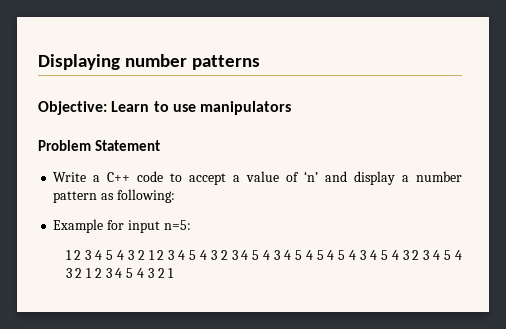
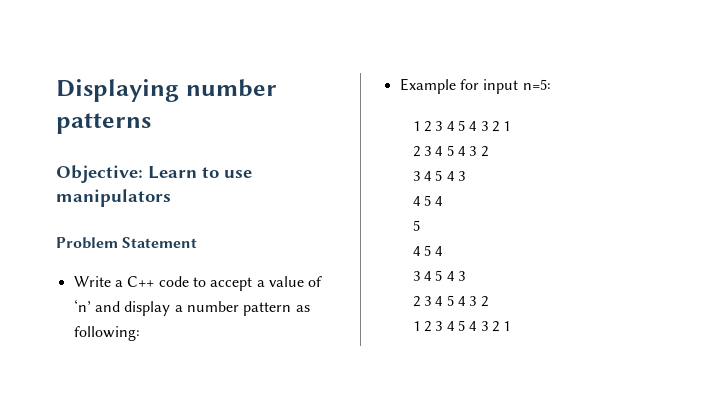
[157,250,462,260] [65,268,83,278] 2 3 4 5 4 3 2 3 4 5 4 3 4 5 4 5 4 5 4 3 4 5 4 3 2 3 4 5 4 3 2 -> [412,145,488,157] [412,170,466,181] [412,195,444,206] [412,220,420,231] [412,245,444,256] [412,270,466,281] [412,295,488,307] // 2 3 4 5 4 3 2 // 3 4 5 4 3 // 4 5 4 // 5 // 4 5 4 // 3 4 5 4 3 // 2 3 4 5 4 3 2 //

